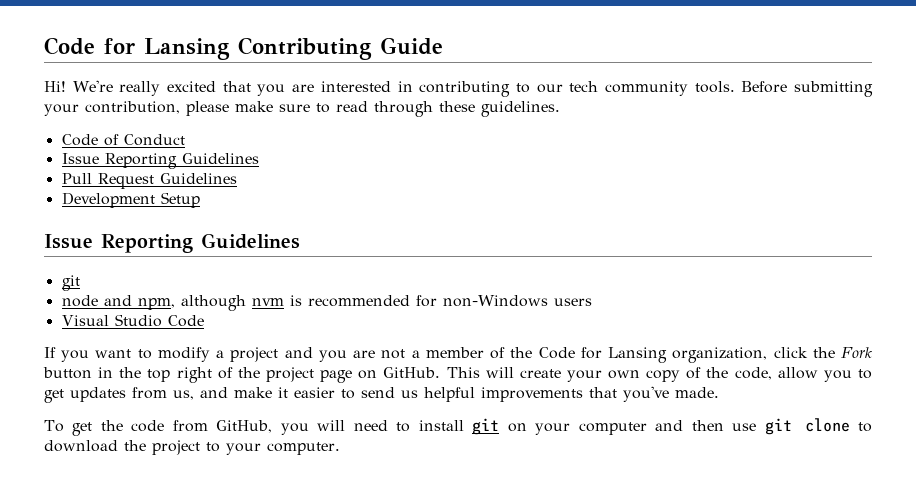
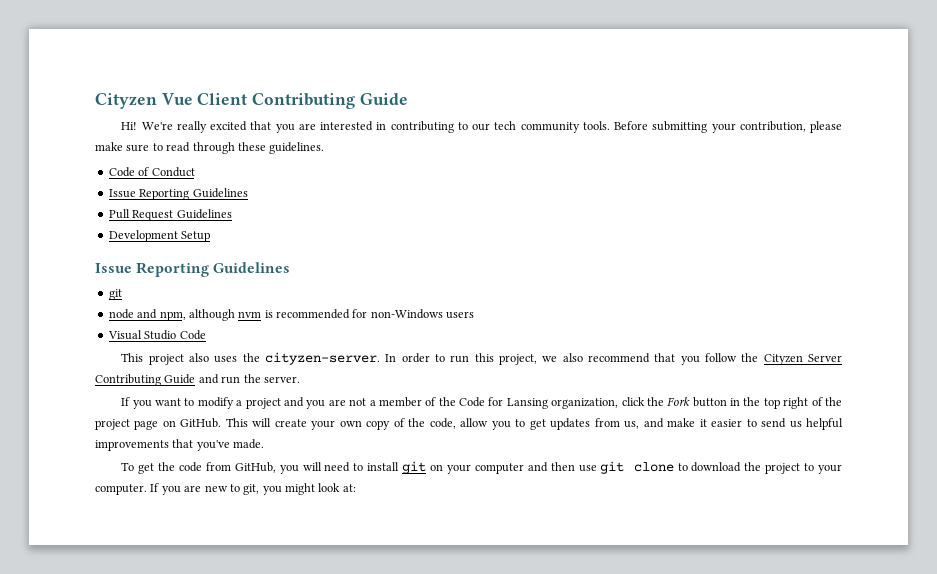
[44,37,230,60] Code for Lansing -> [95,93,248,109] Cityzen Vue Client
(204, 321) none -> [121,352,842,365] [95,374,300,386] // This project also uses the cityzen-server. In order to run this project, we also recommend that you follow the Cityzen Server Contributing Guide and run the server.
(340, 448) none -> [150,483,356,495] If you are new to git, you might look at:

